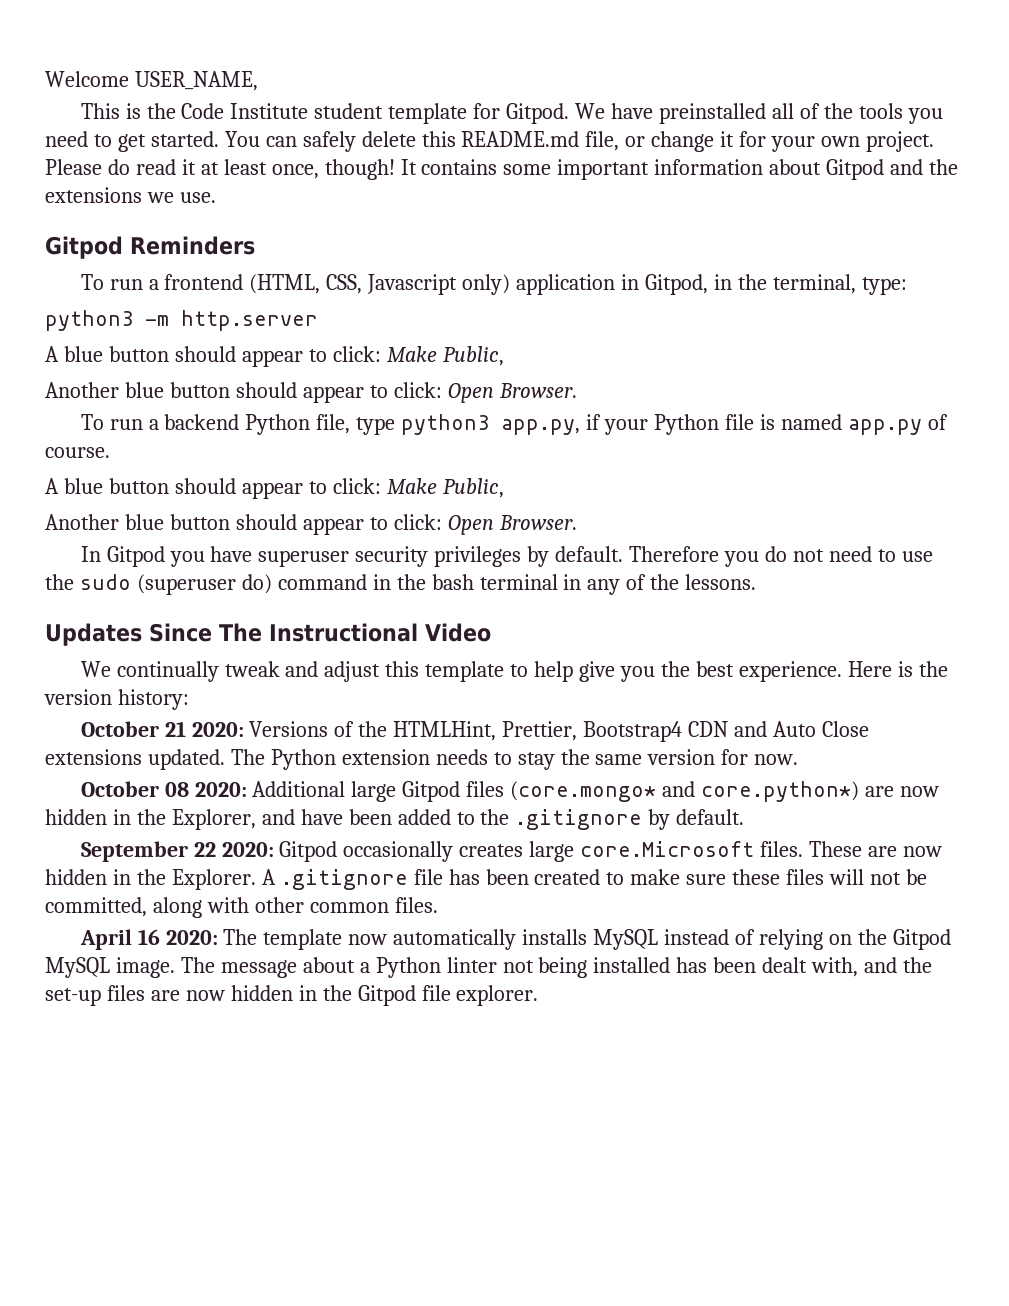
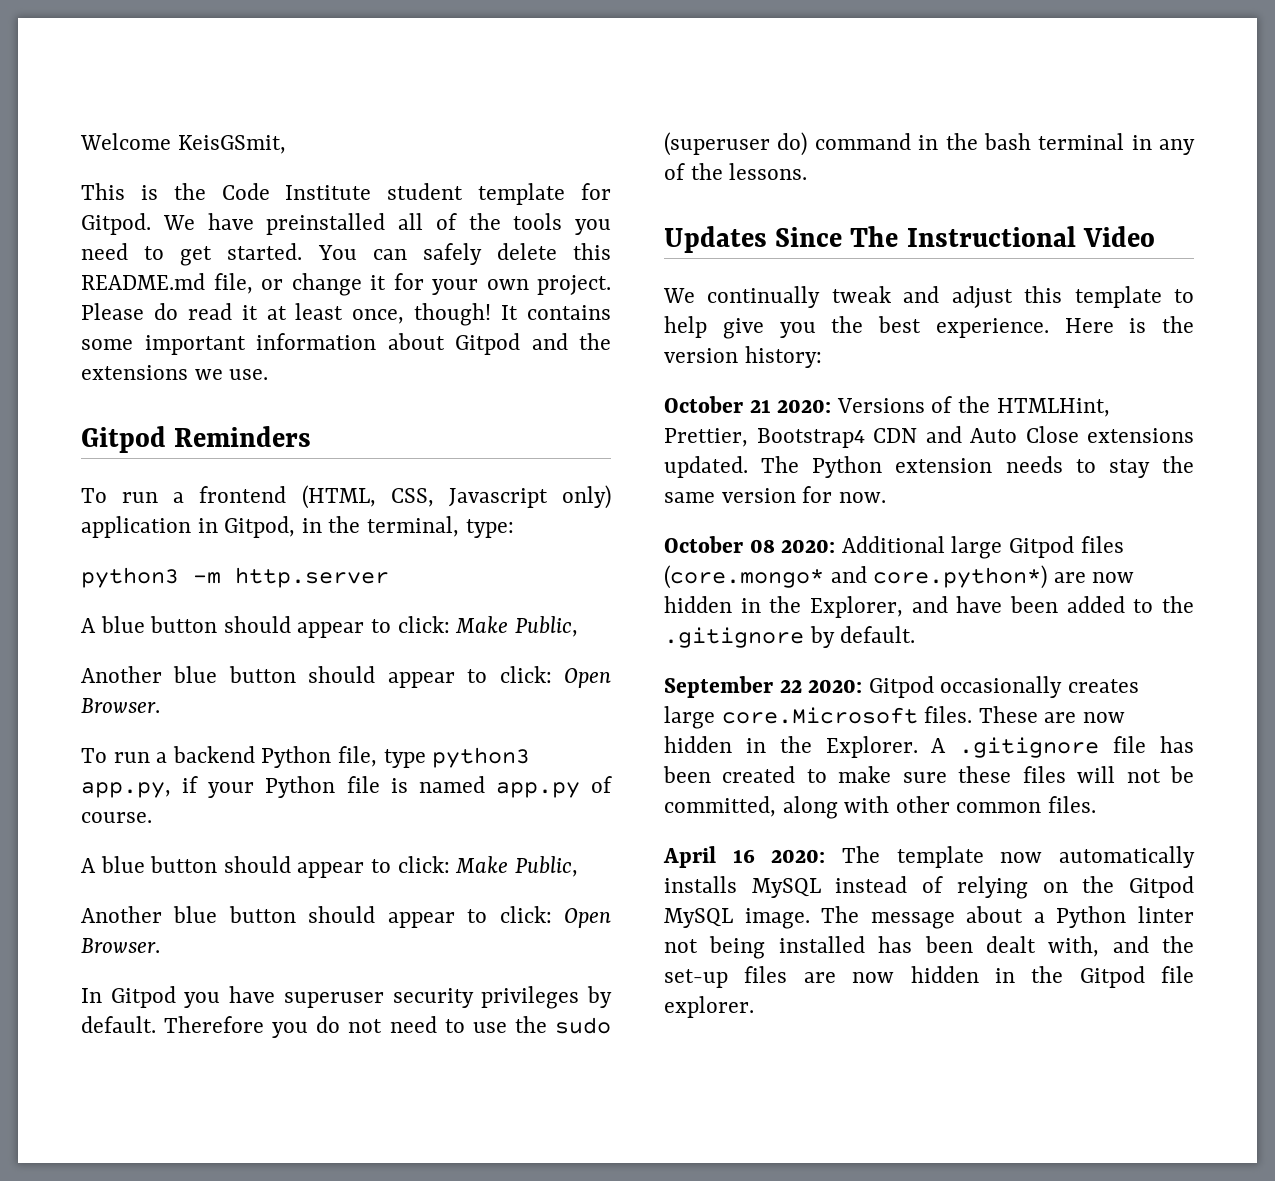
[134,71,258,91] USER_NAME, -> [177,135,286,154] KeisGSmit,

